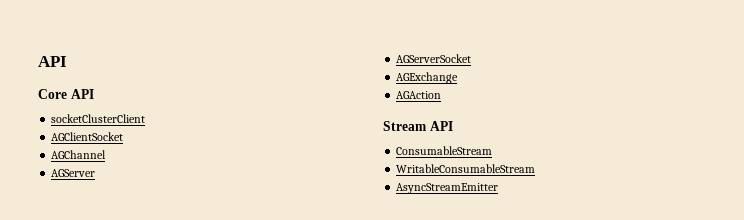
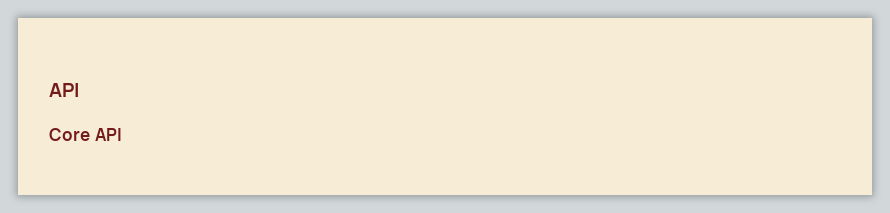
[51,114,146,123] [51,132,124,141] [51,150,107,159] [51,169,96,177] [396,54,472,63] [396,72,459,84] [396,91,442,99] [383,121,453,131] [396,146,493,155] [396,164,536,173] [396,183,499,194] // socketClusterClient // AGClientSocket // AGChannel // AGServer // AGServerSocket // AGExchange // AGAction // Stream API // ConsumableStream // WritableConsumableStream // AsyncStreamEmitter -> (122, 134) none

